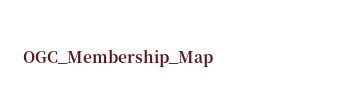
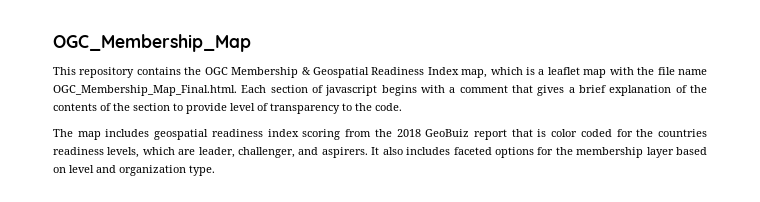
(213, 58) none -> [53,67,708,78] [53,85,707,96] [53,103,402,114] [53,129,707,140] [53,147,708,158] [53,165,215,176] // This repository contains the OGC Membership & Geospatial Readiness Index map, which is a leaflet map with the file name OGC_Membership_Map_Final.html. Each section of javascript begins with a comment that gives a brief explanation of the contents of the section to provide level of transparency to the code. // The map includes geospatial readiness index scoring from the 2018 GeoBuiz report that is color coded for the countries readiness levels, which are leader, challenger, and aspirers. It also includes faceted options for the membership layer based on level and organization type.

